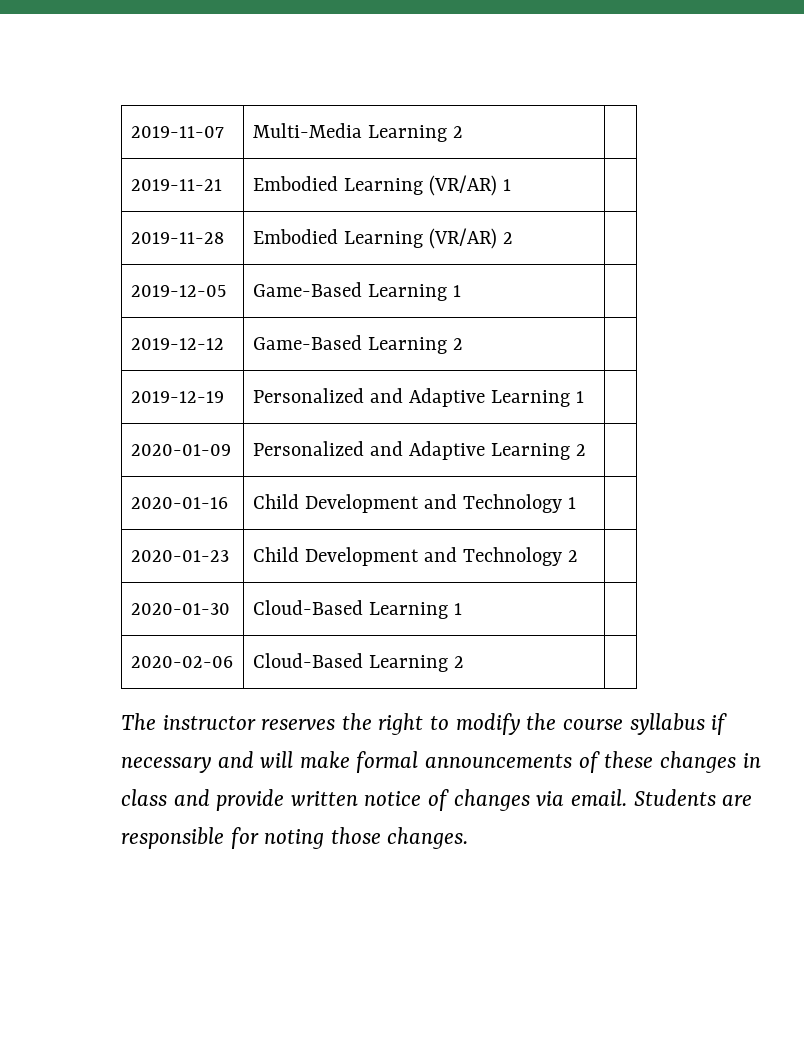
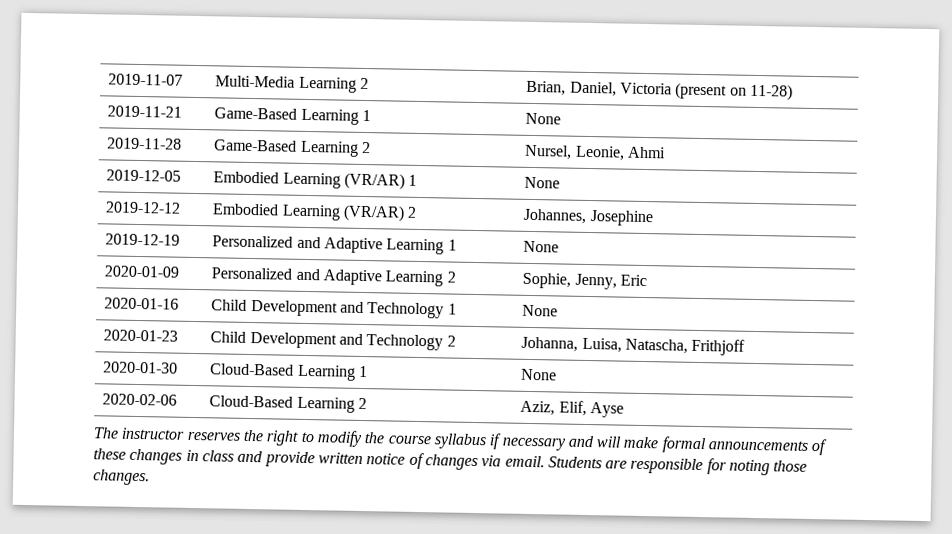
[130,179,222,191] // 2019-11-21 -> [526,80,794,101] [107,105,183,118] [214,107,372,125] [525,112,562,125] [107,137,183,150] [214,139,372,157] [524,144,667,161] [106,169,182,182] Brian, Daniel, Victoria (present on 11-28) // 2019-11-21 | Game-Based Learning 1 | None // 2019-11-28 | Game-Based Learning 2 | Nursel, Leonie, Ahmi // 2019-12-05
[130,232,224,244] // 2019-11-28 -> [524,176,561,189] [105,201,182,214] None // 2019-12-12
[130,285,226,297] [252,282,461,301] [130,338,224,350] [252,335,463,354] // 2019-12-05 | Game-Based Learning 1 | // 2019-12-12 | Game-Based Learning 2 | -> [523,208,654,227] Johannes, Josephine
(584, 397) | -> [523,240,560,253] | None
(586, 450) none -> [522,272,648,290] Sophie, Jenny, Eric
(576, 503) | -> [522,304,559,317] | None
(578, 556) none -> [521,336,746,356] Johanna, Luisa, Natascha, Frithjoff
(462, 609) | -> [520,368,558,381] | None
(464, 662) none -> [520,400,625,418] Aziz, Elif, Ayse

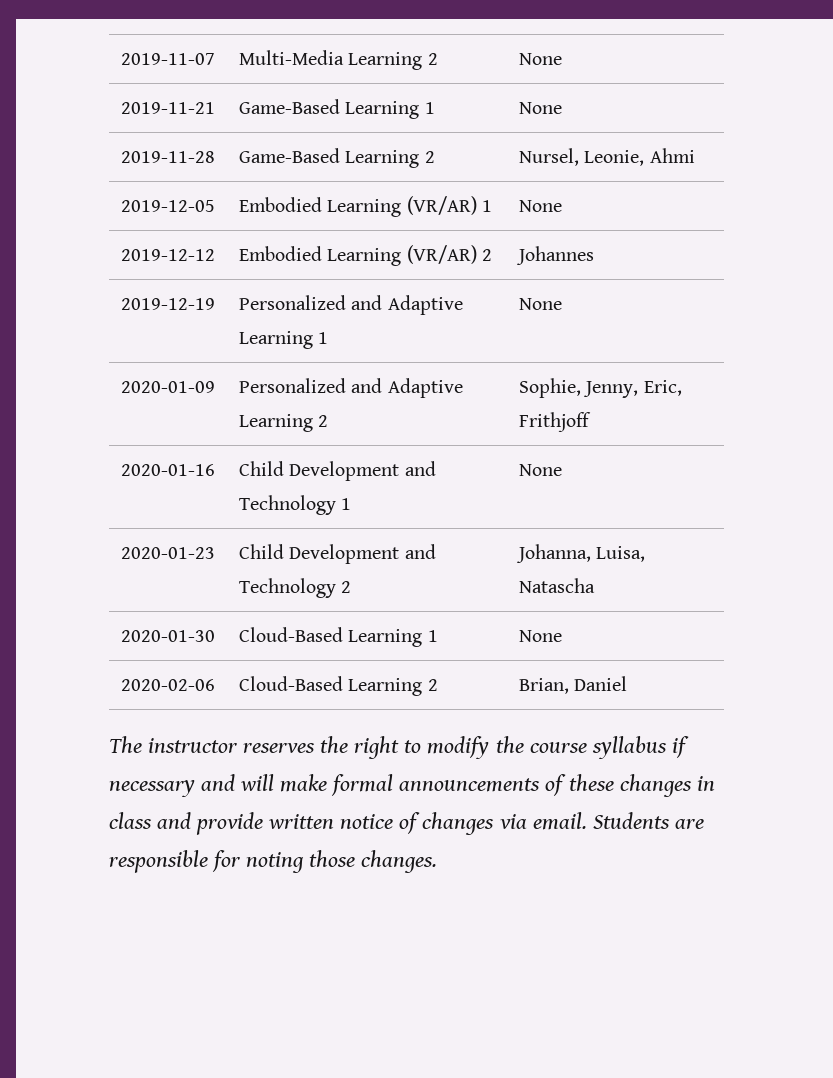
[526,80,794,101] | Brian, Daniel, Victoria (present on 11-28) -> [518,53,562,65] | None
[523,208,654,227] Johannes, Josephine -> [515,246,594,265] Johannes
[620,274,648,287] Eric -> [643,380,682,396] [518,412,591,432] Eric, Frithjoff
[625,338,746,356] Natascha, Frithjoff -> [518,578,595,593] Natascha
[520,400,625,418] Aziz, Elif, Ayse -> [518,676,628,694] Brian, Daniel

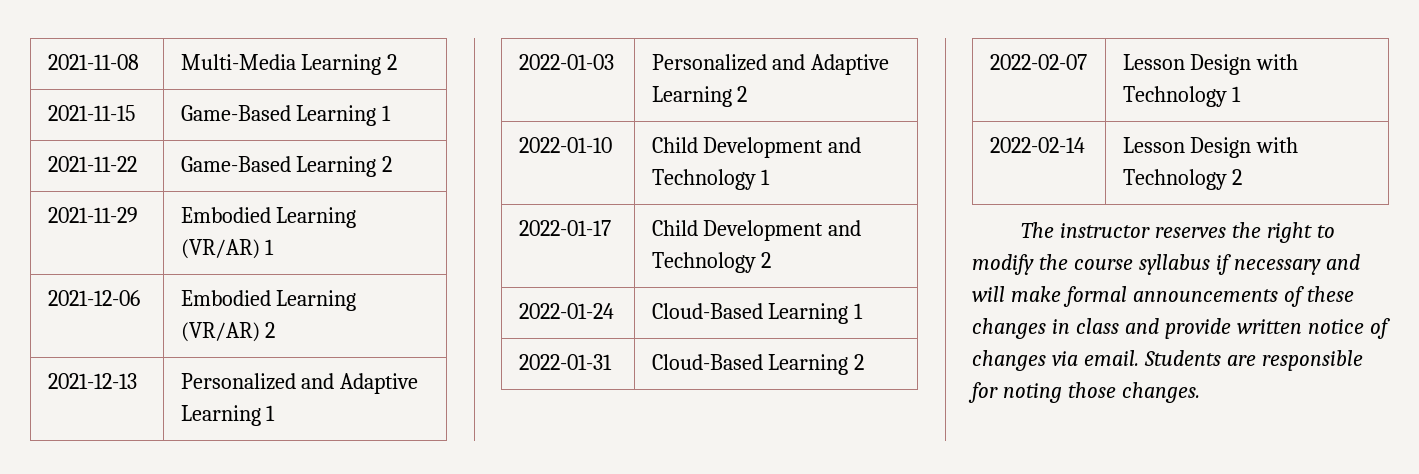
[120,53,215,65] 2019-11-07 -> [47,54,139,70] 2021-11-08
[518,53,562,65] [120,102,215,114] | None // 2019-11-21 -> [47,105,135,121] // 2021-11-15
[518,102,562,114] [120,151,215,163] | None // 2019-11-28 -> [47,156,137,172] // 2021-11-22
[518,148,695,166] [120,200,215,212] | Nursel, Leonie, Ahmi // 2019-12-05 -> [47,207,138,223] // 2021-11-29
[518,200,562,212] [120,249,215,261] | None // 2019-12-12 -> [47,290,140,306] // 2021-12-06
[515,246,594,265] [120,298,215,310] | Johannes // 2019-12-19 -> [47,373,137,389] // 2021-12-13
[518,298,562,310] [120,381,215,393] | None // 2020-01-09 -> [518,54,614,70] // 2022-01-03
[518,378,682,398] [518,412,591,432] [120,464,215,476] | Sophie, Jenny, Eric, Frithjoff // 2020-01-16 -> [518,137,612,153] // 2022-01-10
[518,464,562,476] [120,547,215,559] | None // 2020-01-23 -> [518,220,611,236] // 2022-01-17
[515,544,646,563] [518,578,595,593] [120,630,215,642] | Johanna, Luisa, Natascha // 2020-01-30 -> [518,303,614,319] // 2022-01-24
[518,630,562,642] [120,679,215,691] | None // 2020-02-06 -> [518,354,612,370] // 2022-01-31
[518,676,628,694] | Brian, Daniel -> [989,54,1087,70] [1122,54,1299,75] [1122,86,1242,107] [989,137,1085,153] [1122,137,1299,158] [1122,169,1243,190] // 2022-02-07 | Lesson Design with Technology 1 // 2022-02-14 | Lesson Design with Technology 2

